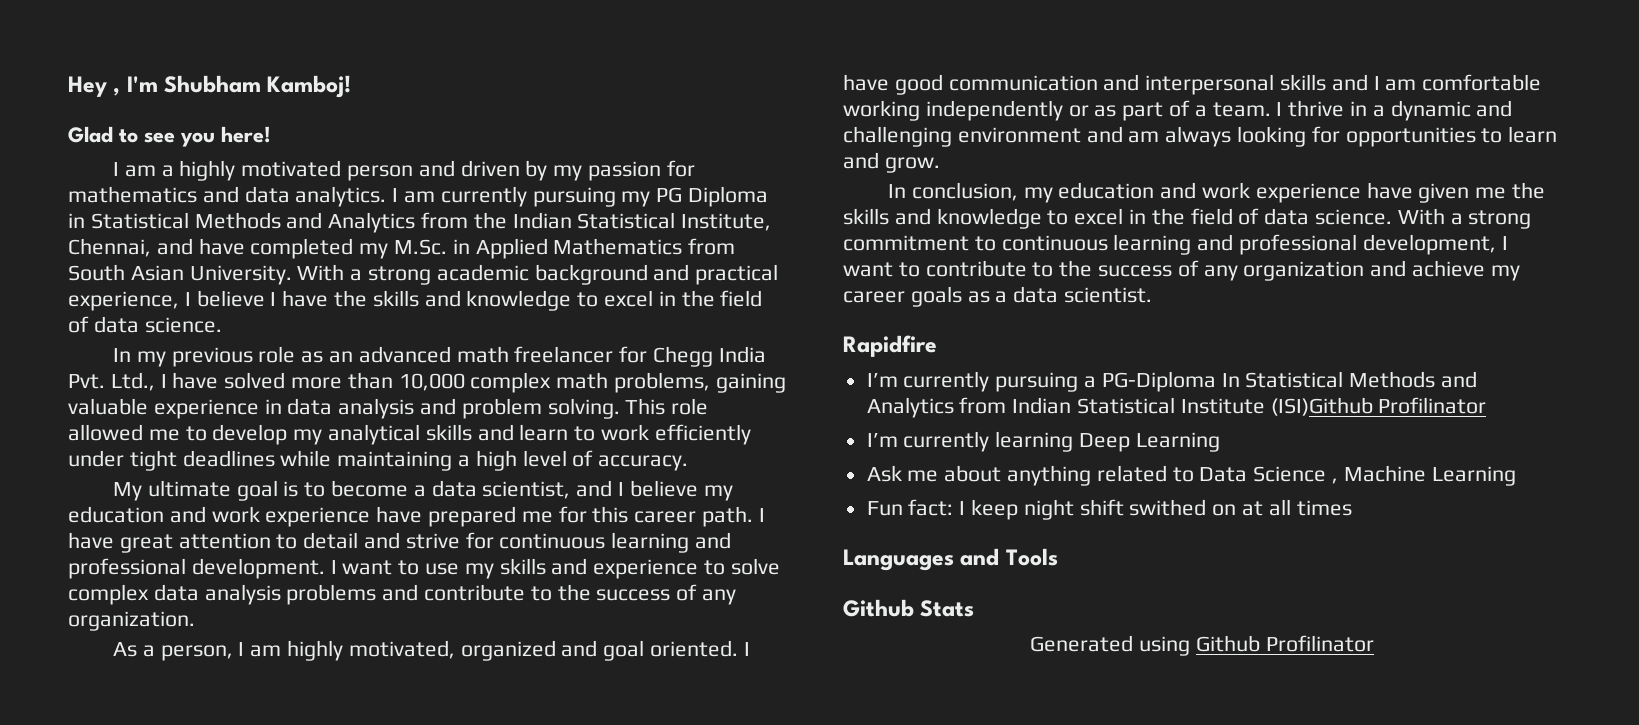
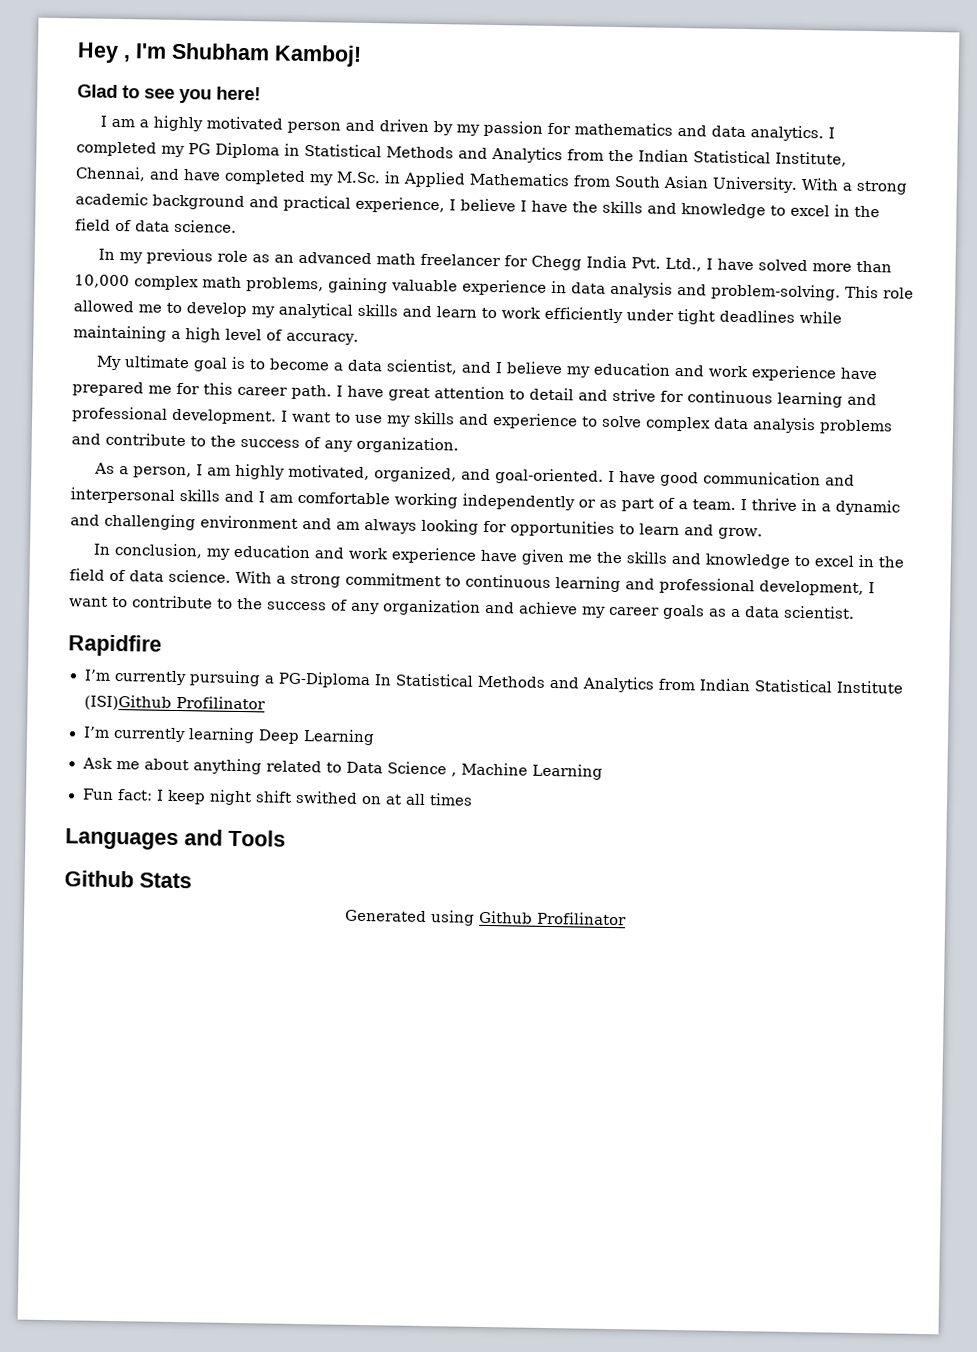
[404,186,616,207] am currently pursuing -> [76,141,157,157] completed
[461,398,620,419] problem solving. -> [711,283,841,301] problem-solving.
[460,640,739,661] organized and goal oriented. -> [373,466,604,485] organized, and goal-oriented.

